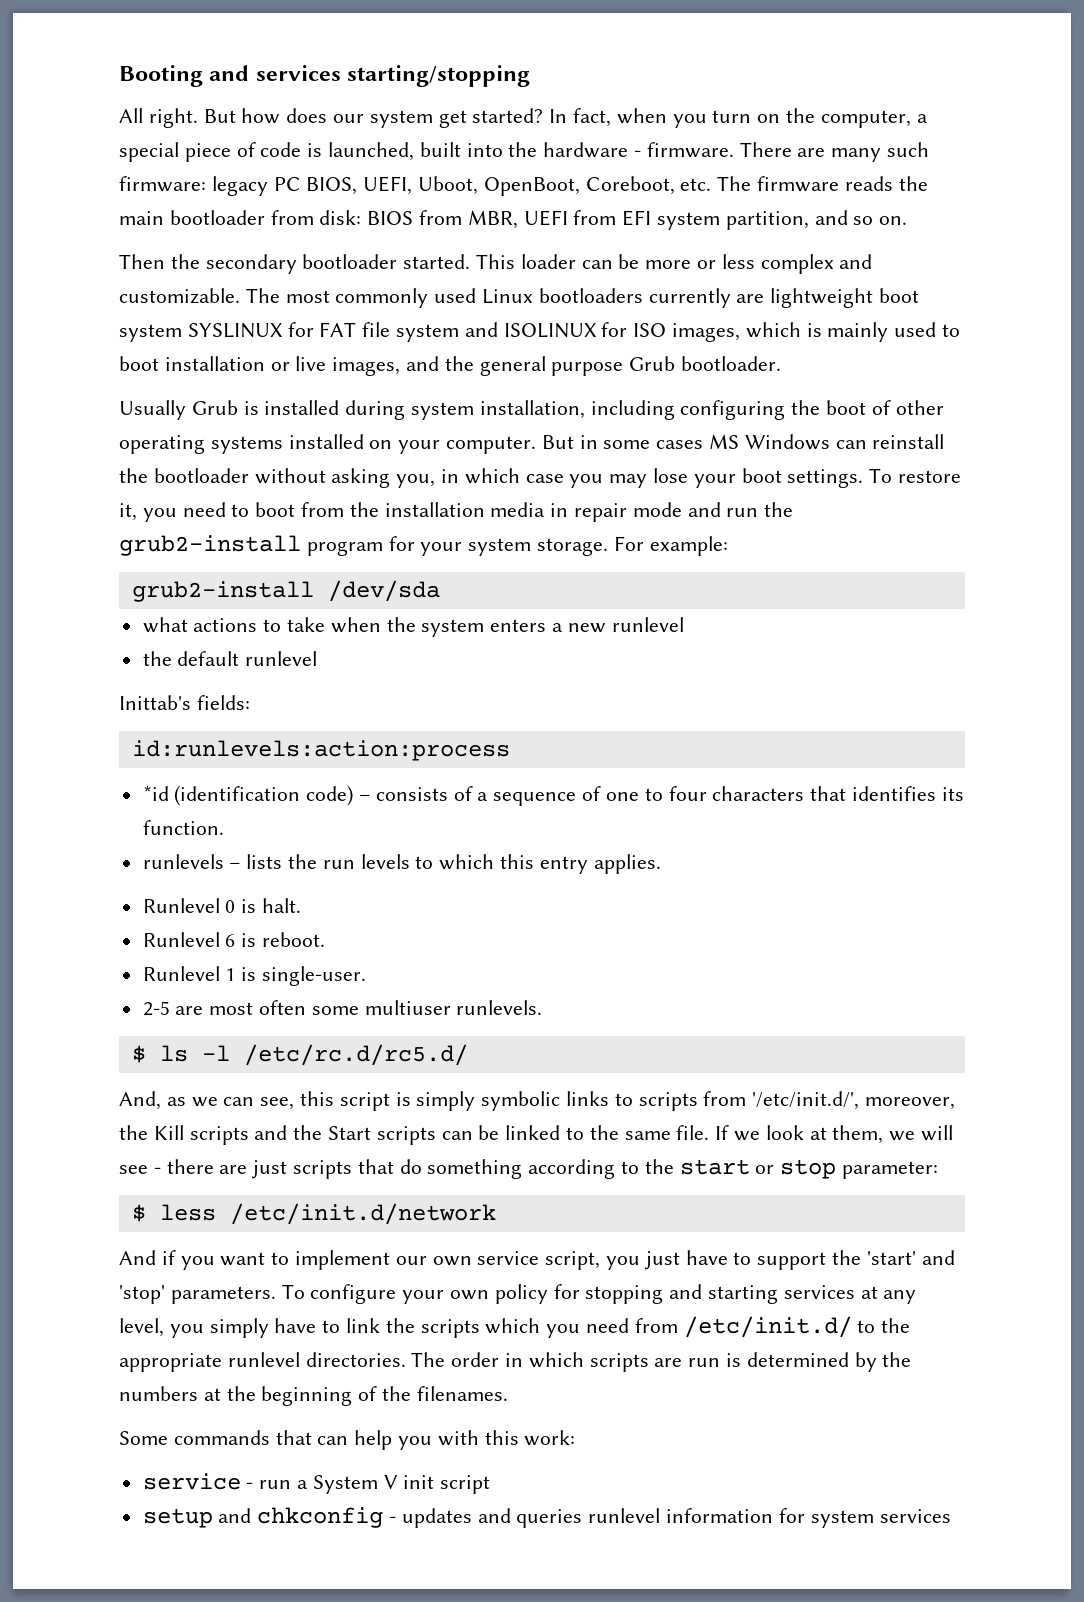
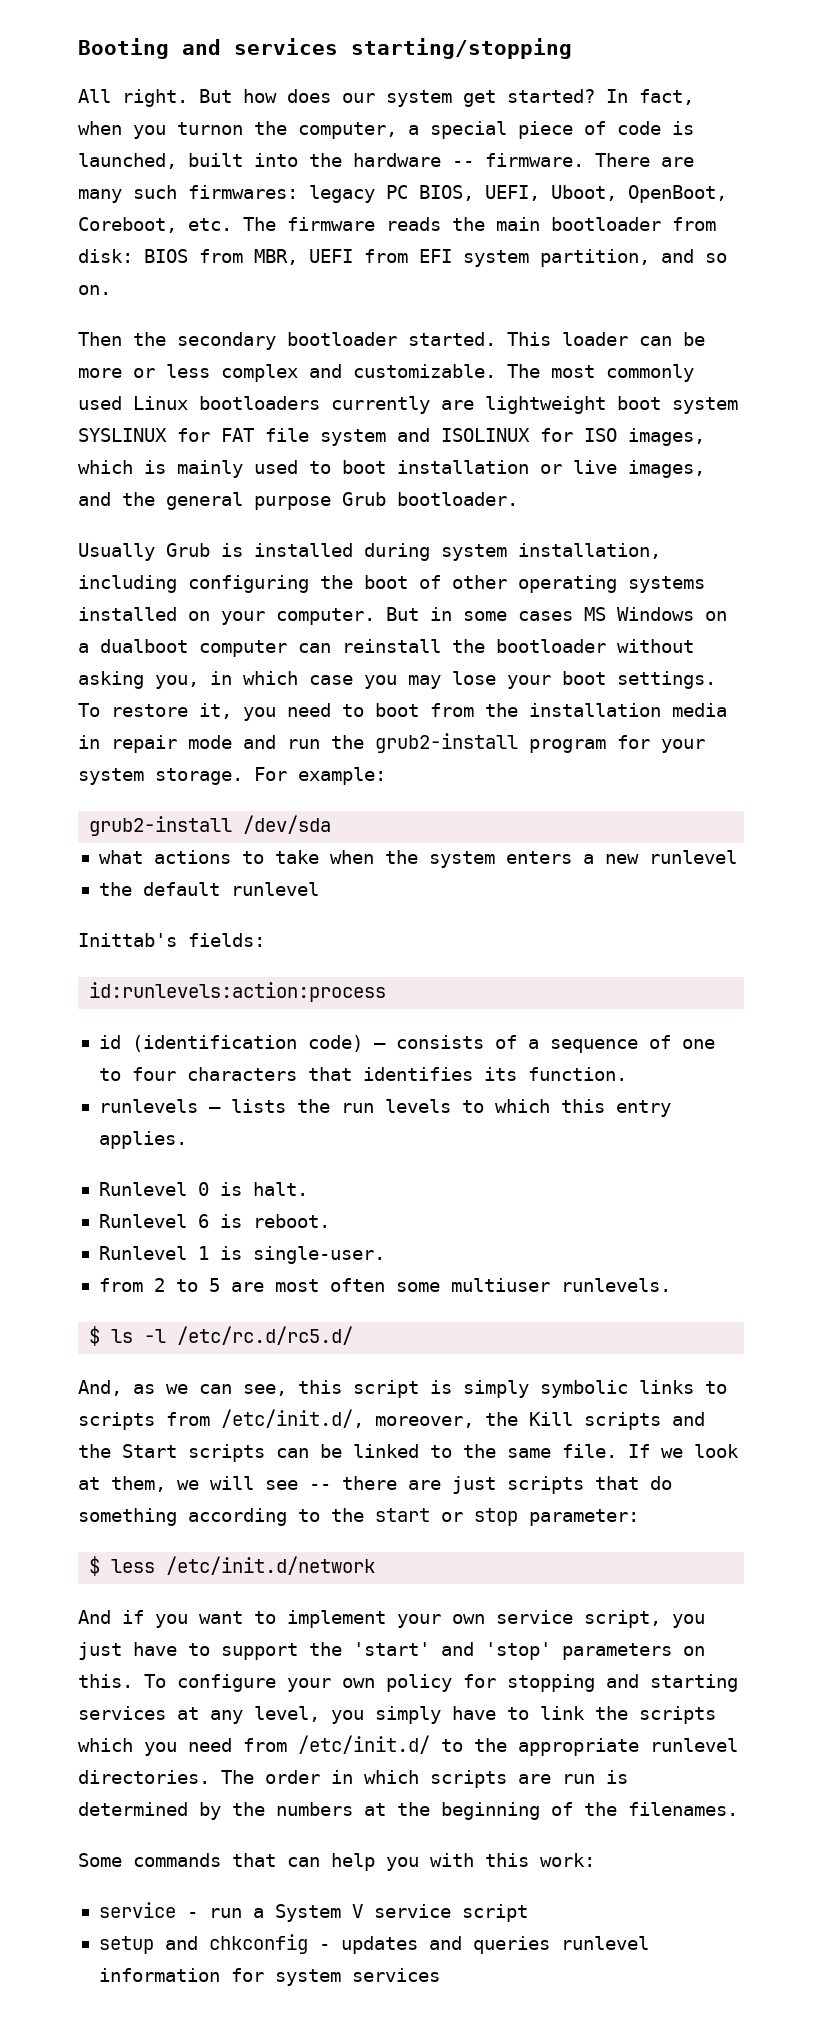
[712,110,781,123] turn on -> [177,122,243,135] turnon
[634,150,642,157] - -> [452,161,474,167] --
[119,176,206,192] firmware: -> [188,185,298,199] firmwares:
(830, 442) none -> [705,611,727,621] [78,639,287,657] on a dualboot computer
[142,785,169,801] *id -> [98,1035,121,1049] id
[142,1001,170,1016] 2-5 -> [98,1278,220,1292] from 2 to 5
[752,1091,860,1110] '/etc/init.d/', -> [221,1409,364,1428] /etc/init.d/,
[153,1167,161,1174] - -> [309,1484,331,1490] --
[395,1256,427,1265] our -> [397,1614,441,1628] your
[170,1286,276,1304] parameters. -> [562,1643,705,1660] [78,1674,133,1688] parameters on this.
[403,1475,435,1489] init -> [373,1904,451,1918] service

